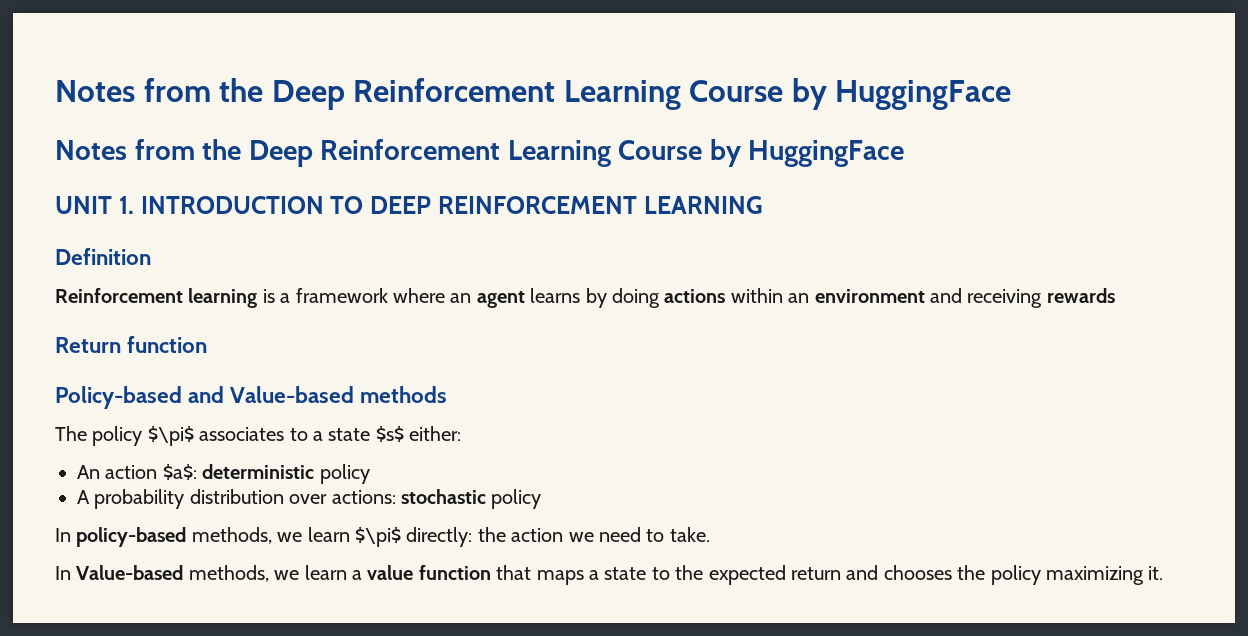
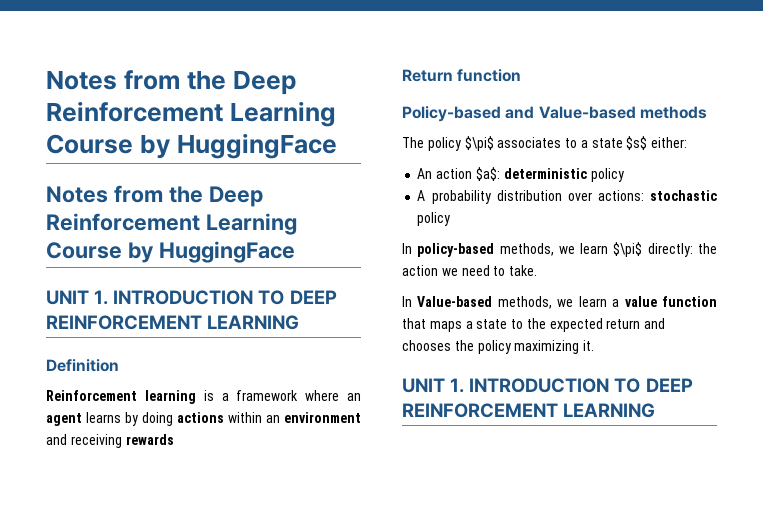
(1164, 573) none -> [402,378,693,393] [402,403,656,418] // UNIT 1. INTRODUCTION TO DEEP REINFORCEMENT LEARNING

